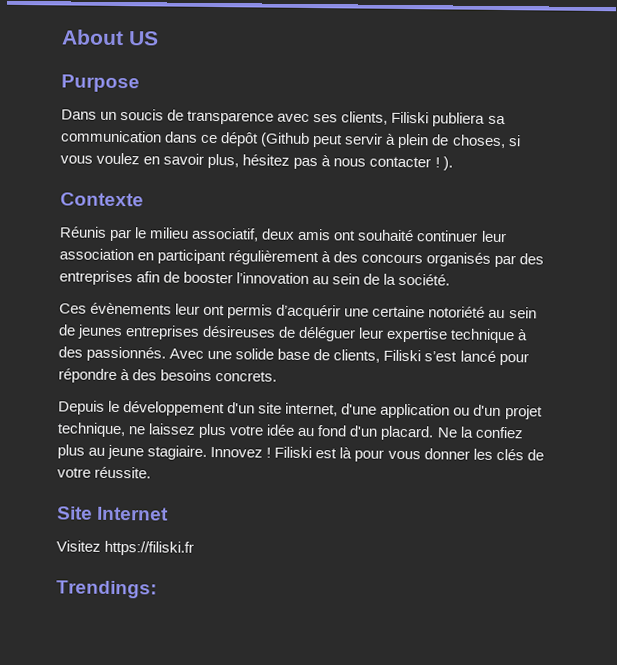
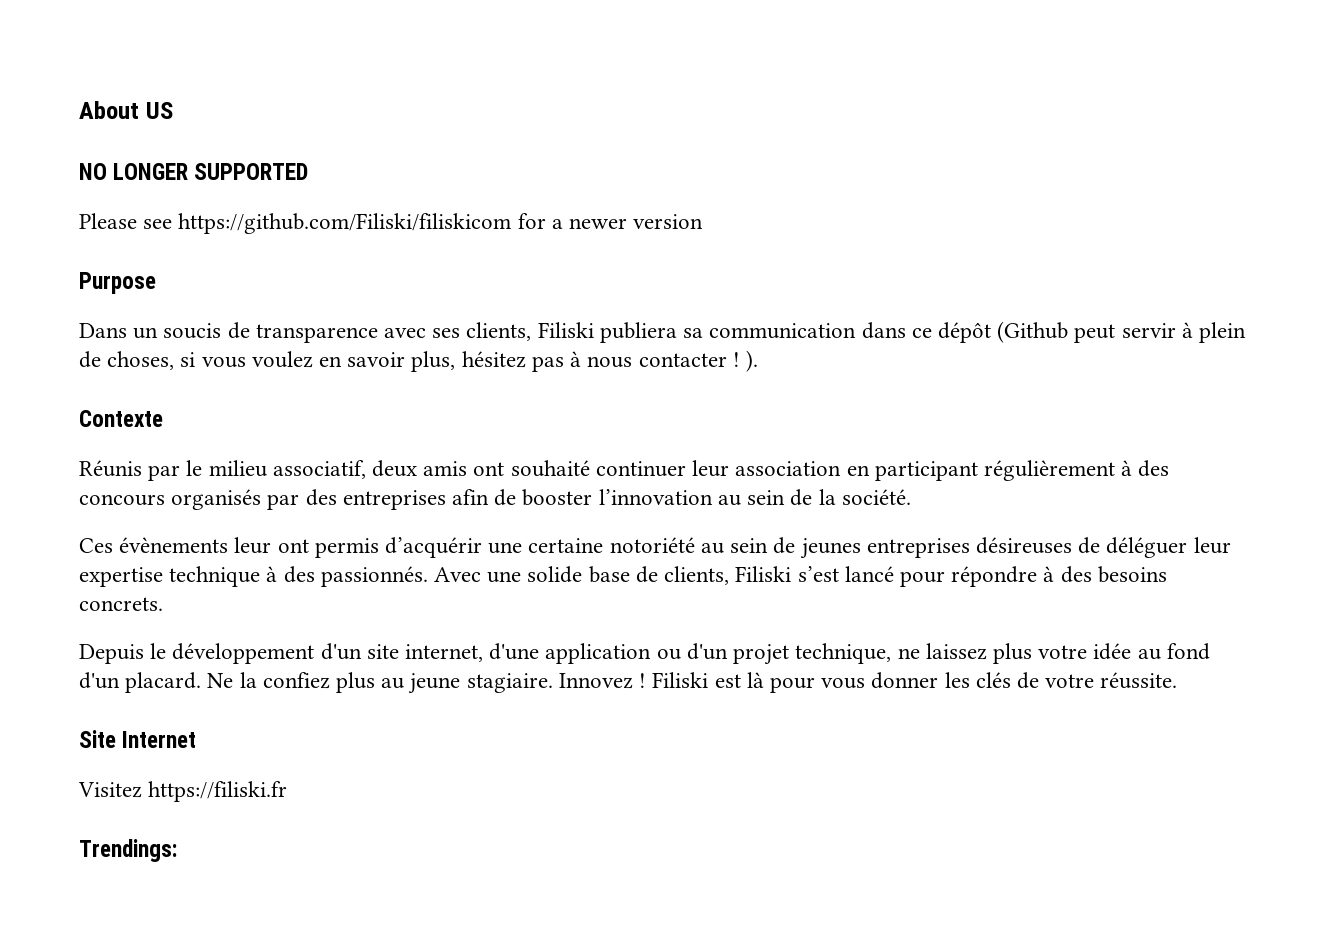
(159, 38) none -> [79,163,309,180] [79,213,704,234] // NO LONGER SUPPORTED // Please see https://github.com/Filiski/filiskicom for a newer version

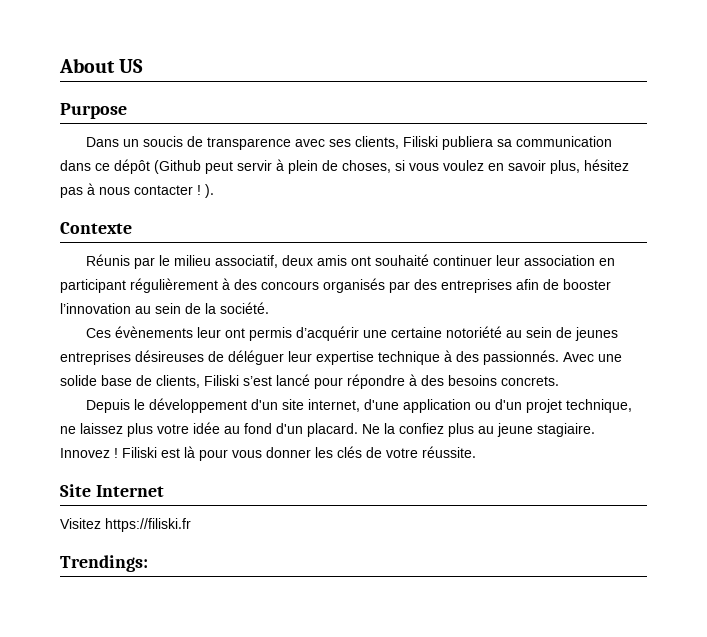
[79,163,309,180] [79,213,704,234] // NO LONGER SUPPORTED // Please see https://github.com/Filiski/filiskicom for a newer version -> (144, 66) none

